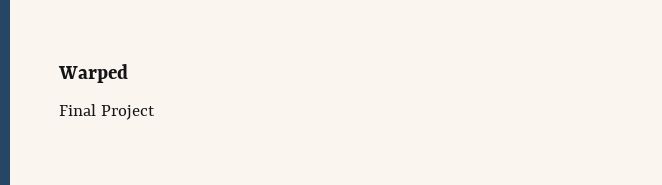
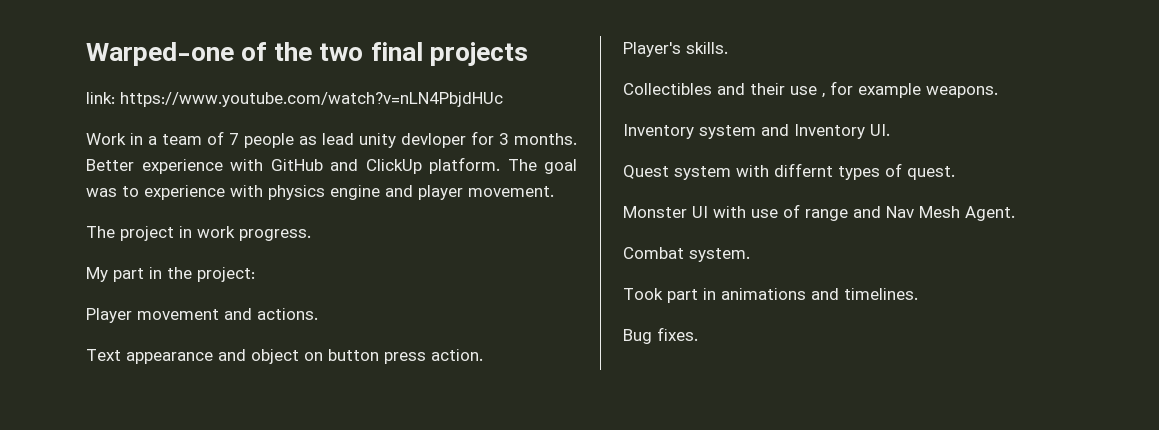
[58,64,128,83] [59,104,155,120] Warped // Final Project -> [86,42,528,66] [86,92,503,107] [86,131,577,148] [86,157,577,174] [86,185,554,200] [86,226,311,241] [86,267,255,282] [86,308,318,323] [86,349,483,364] [623,42,728,57] [623,81,998,98] [623,124,890,139] [623,163,955,180] [623,204,1015,221] [623,247,750,262] [623,288,918,303] [623,327,698,344] Warped-one of the two final projects // link: https://www.youtube.com/watch?v=nLN4PbjdHUc // Work in a team of 7 people as lead unity devloper for 3 months. Better experience with GitHub and ClickUp platform. The goal was to experience with physics engine and player movement. // The project in work progress. // My part in the project: // Player movement and actions. // Text appearance and object on button press action. // Player's skills. // Collectibles and their use , for example weapons. // Inventory system and Inventory UI. // Quest system with differnt types of quest. // Monster UI with use of range and Nav Mesh Agent. // Combat system. // Took part in animations and timelines. // Bug fixes.

